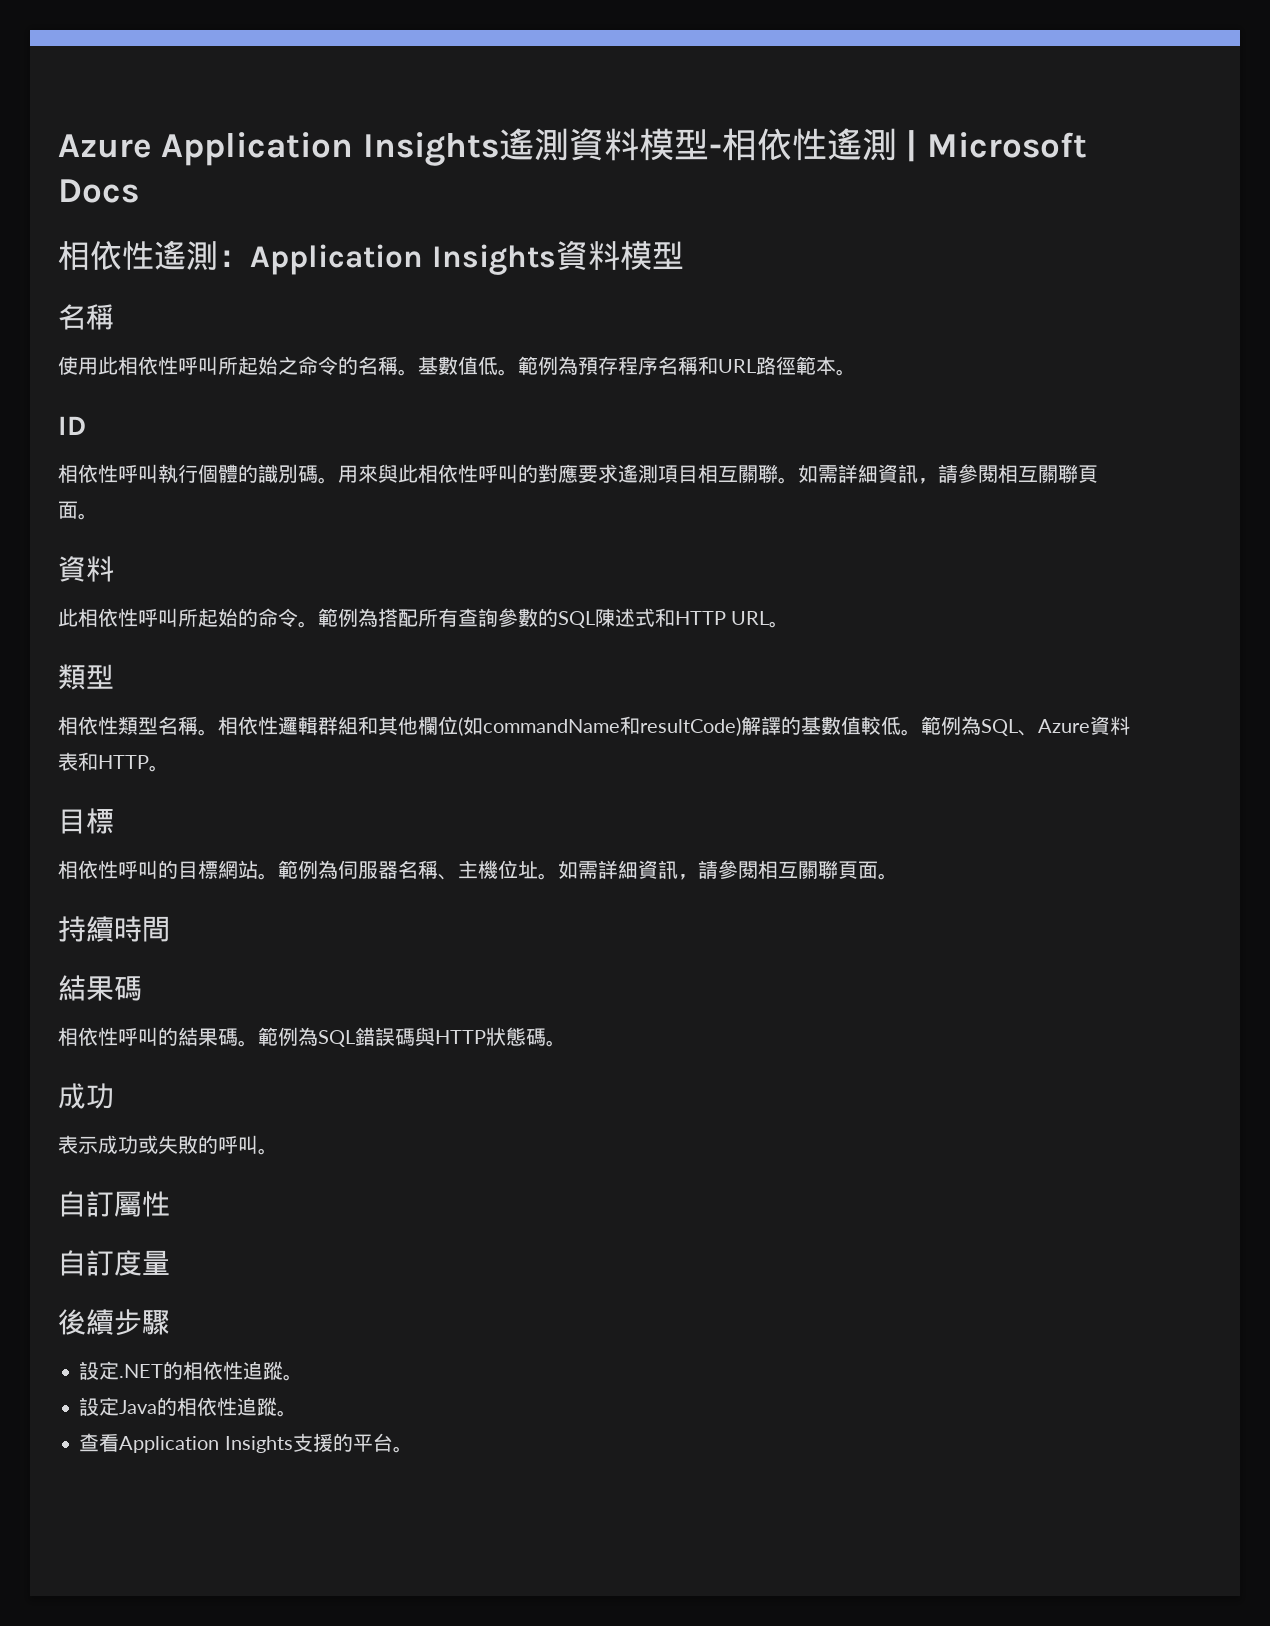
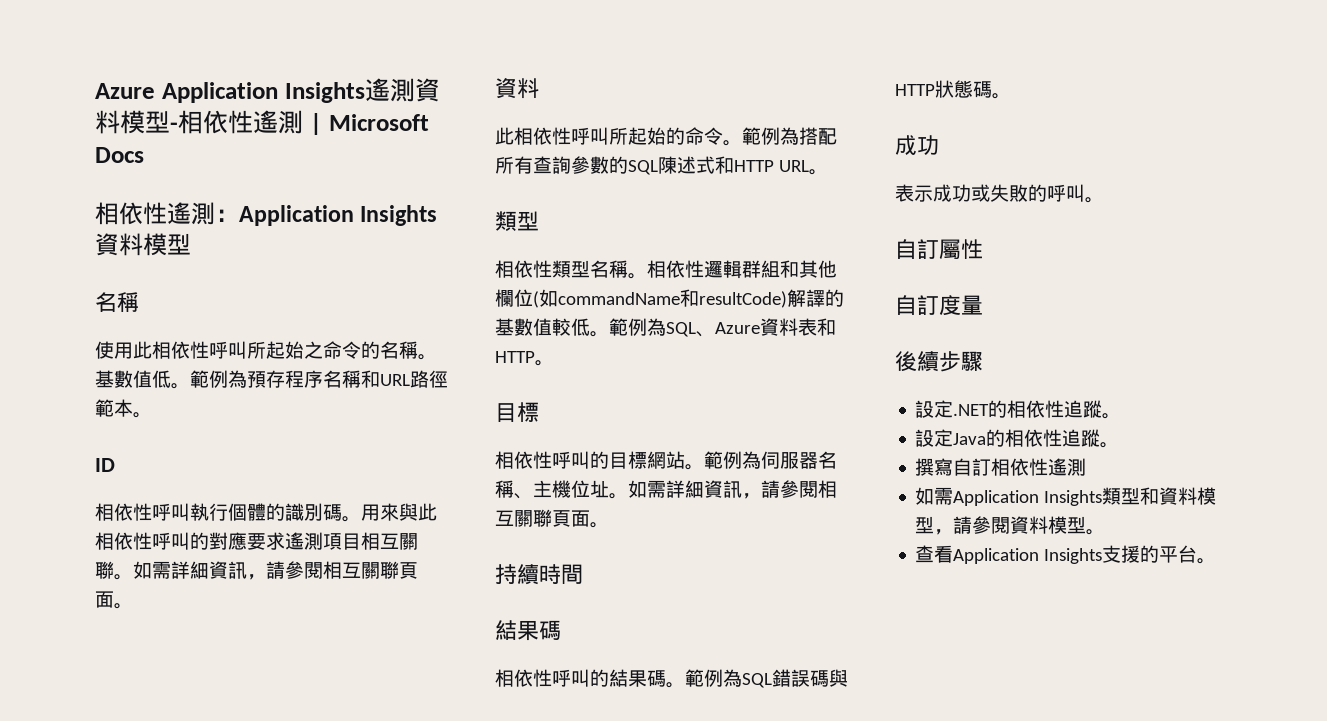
(298, 1413) none -> [915,458,1087,476] [915,487,1217,506] [915,516,1106,535] // 撰寫自訂相依性遙測 // 如需Application Insights類型和資料模型，請參閱資料模型。

